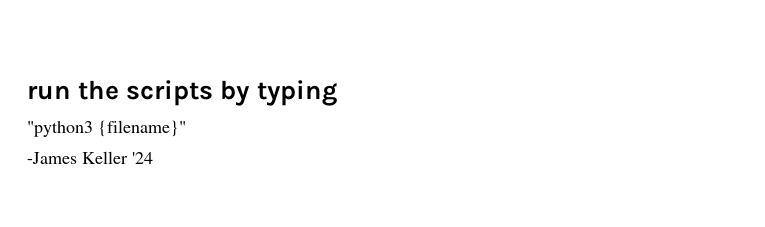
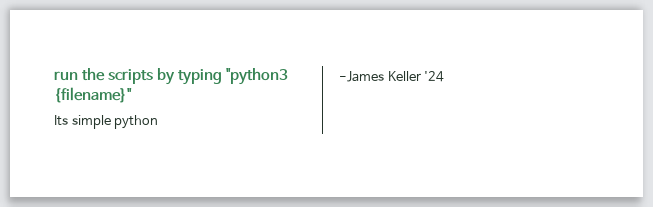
(337, 93) // -> (223, 77) none
(186, 128) none -> [54,115,159,129] // Its simple python

